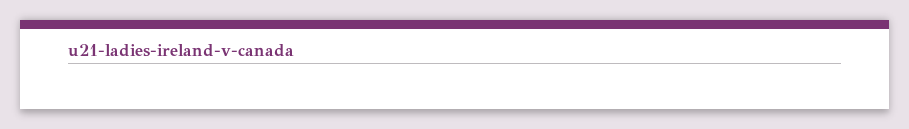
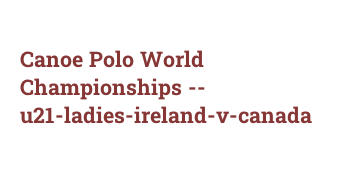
(68, 50) none -> [20,50,204,68] [20,78,206,100] Canoe Polo World Championships --

